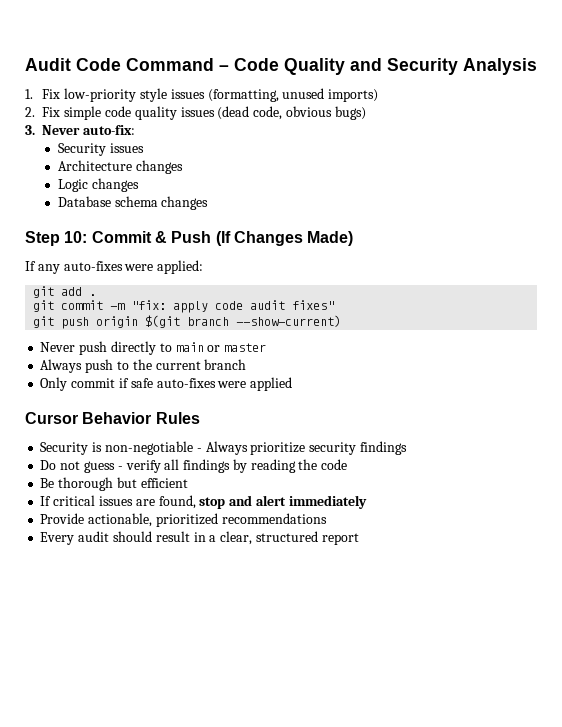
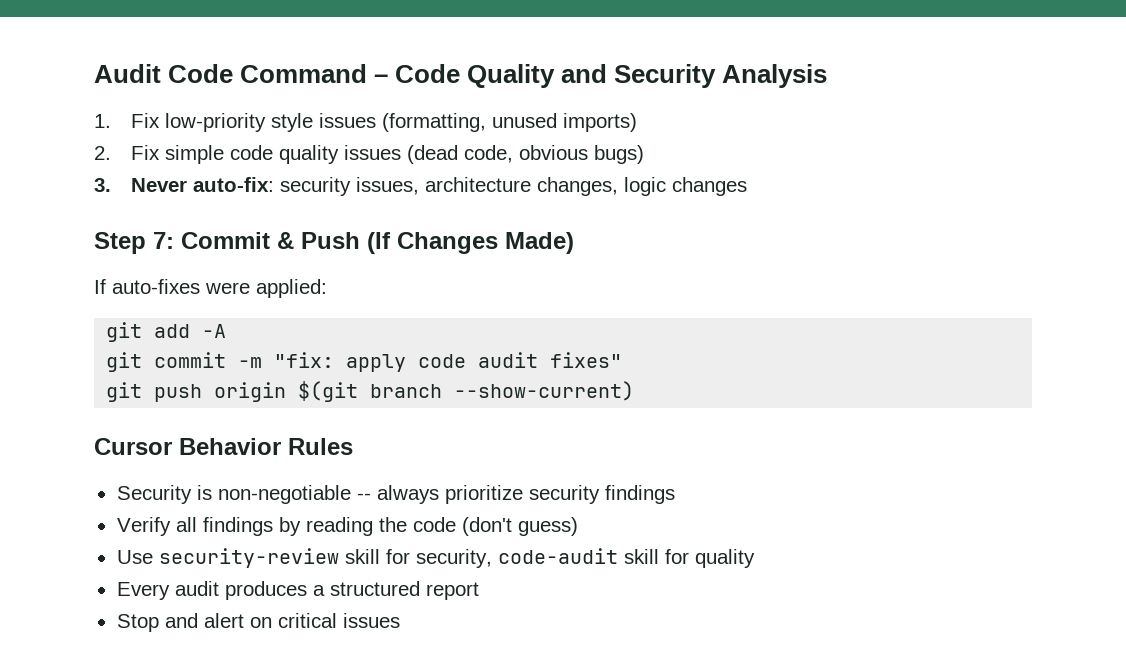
[57,143,144,156] [57,160,183,174] [57,178,139,192] [57,196,158,207] // Security issues // Architecture changes // Logic changes // Database schema -> [280,177,667,196] security issues, architecture changes, logic
[64,231,88,243] 10: -> [153,232,174,249] 7:
[37,264,60,274] any -> (106, 286) none
[89,294,97,296] . -> [202,324,227,338] -A
[40,341,267,355] [40,359,247,373] [40,377,293,391] // Never push directly to main or master // Always push to the current branch // Only commit if safe auto-fixes were applied -> (635, 391) none
[196,441,248,455] - Always -> [356,485,439,504] -- always
[40,460,161,473] Do not guess - verify -> [116,517,171,536] Verify
[40,477,188,491] [40,495,367,509] [40,513,327,527] [40,531,359,545] // Be thorough but efficient // If critical issues are found, stop and alert immediately // Provide actionable, prioritized recommendations // Every audit should result in a clear, structured report -> [461,517,578,536] [116,548,755,568] [116,581,479,600] [116,613,400,632] (don't guess) // Use security-review skill for security, code-audit skill for quality // Every audit produces a structured report // Stop and alert on critical issues

